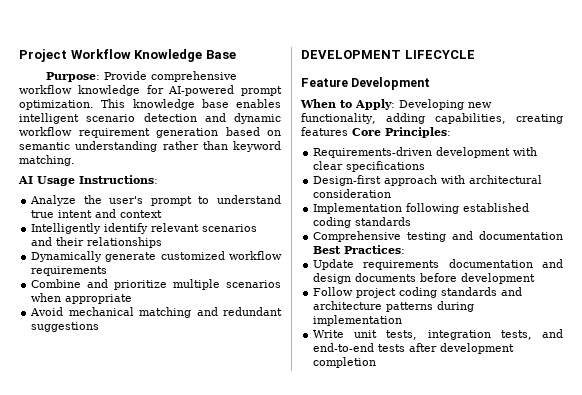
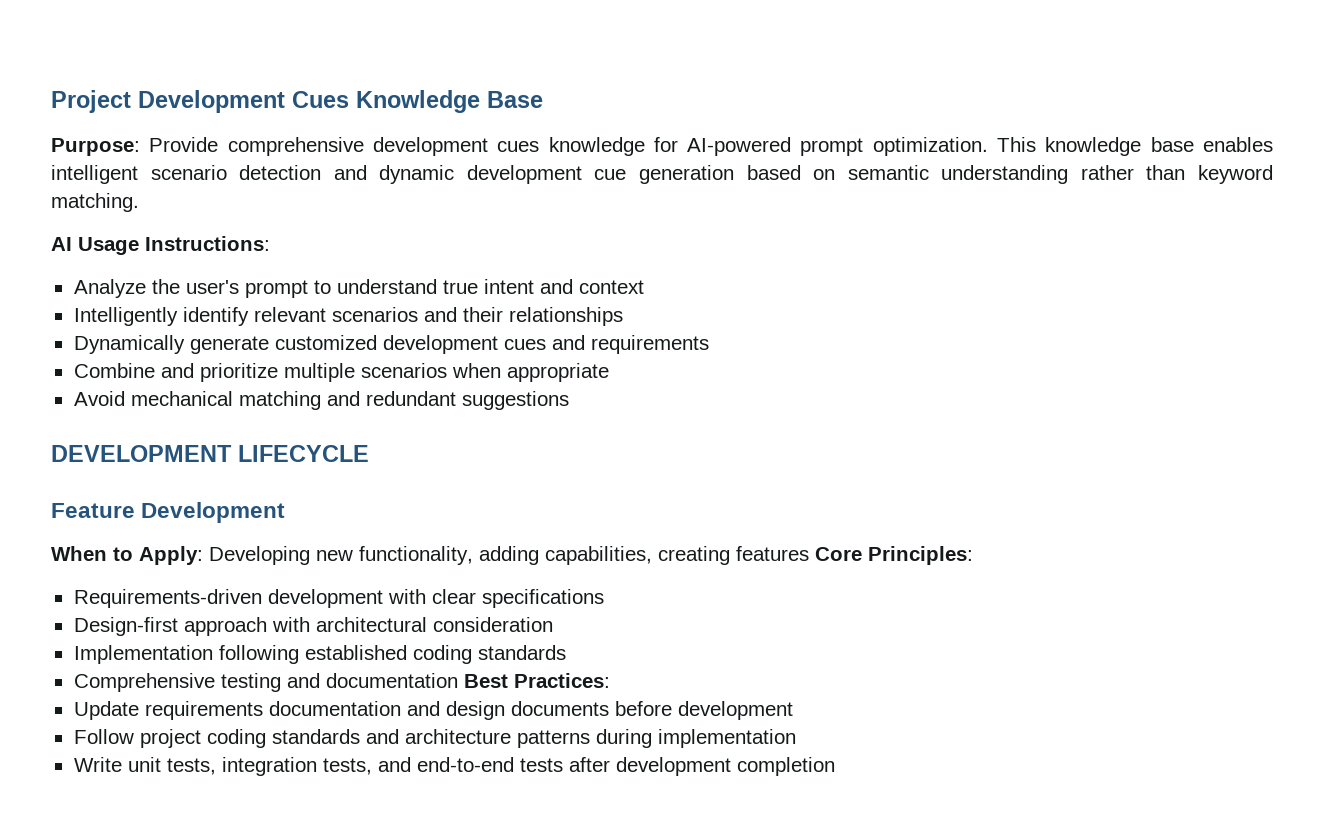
[70,49,131,59] Workflow -> [138,90,349,113] Development Cues
[19,85,72,94] workflow -> [372,137,540,156] development cues
[19,127,150,138] workflow requirement -> [466,165,627,184] development cue
[229,251,282,260] workflow -> [382,335,585,354] development cues and

